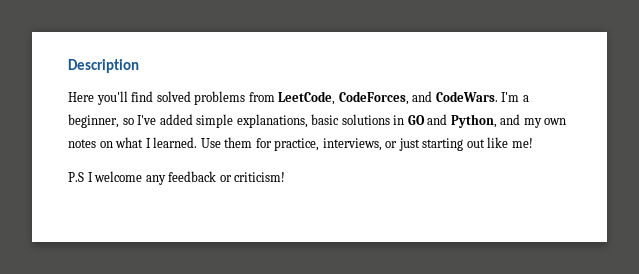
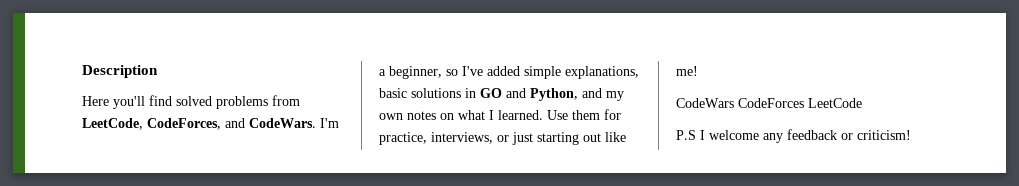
(533, 143) none -> [676,98,862,108] // CodeWars CodeForces LeetCode

